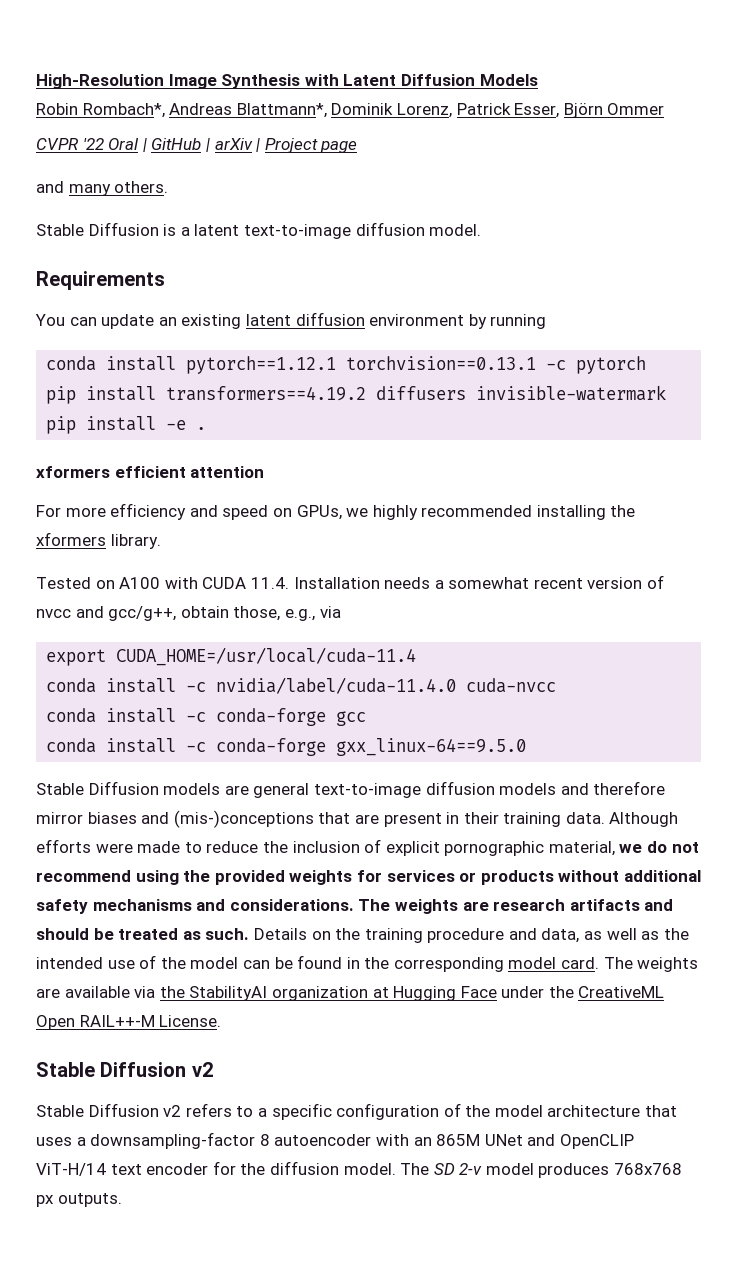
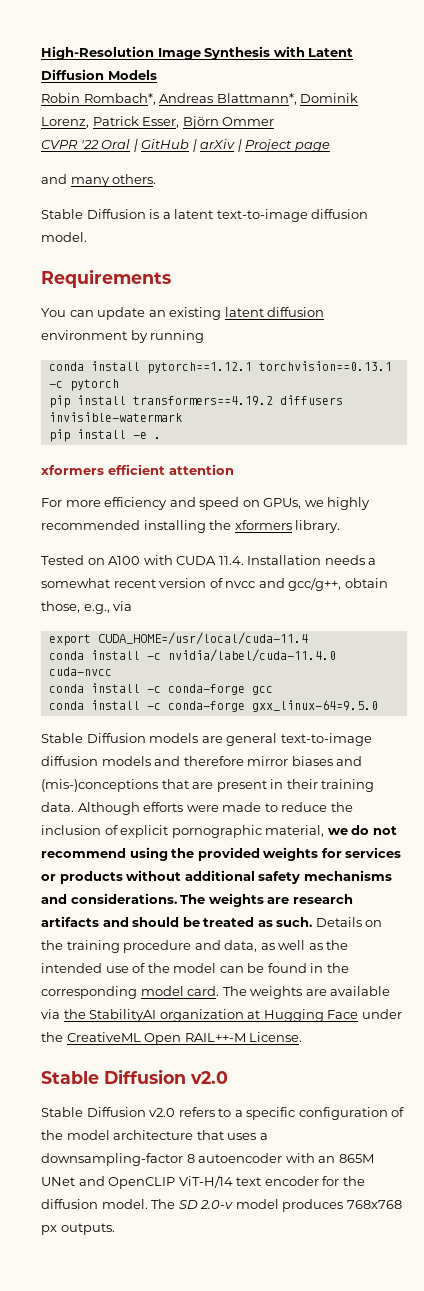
[336,738,527,756] gxx_linux-64==9.5.0 -> [251,700,378,712] gxx_linux-64=9.5.0
[191,1062,213,1077] [36,1103,182,1117] v2 // Stable Diffusion v2 -> [190,1071,228,1084] [41,1107,176,1117] v2.0 // Stable Diffusion v2.0
[459,1163,483,1175] 2-v -> [200,1200,234,1209] 2.0-v

